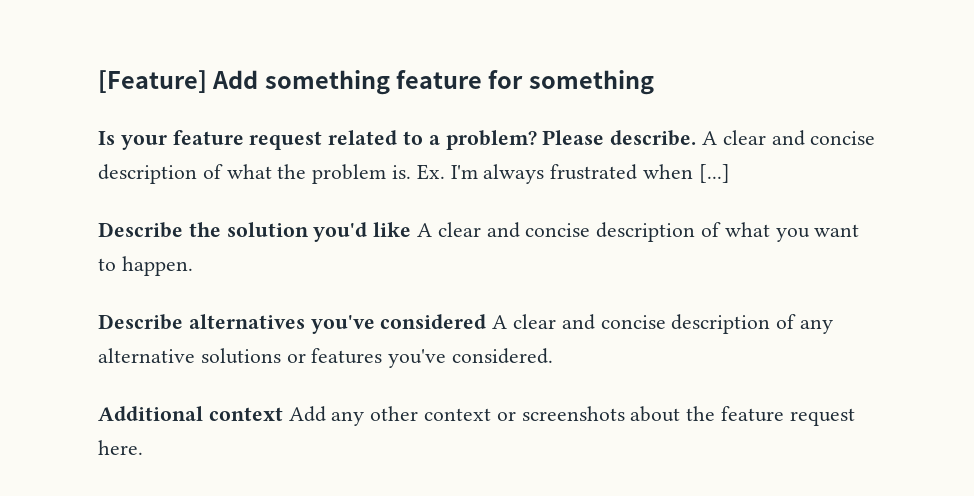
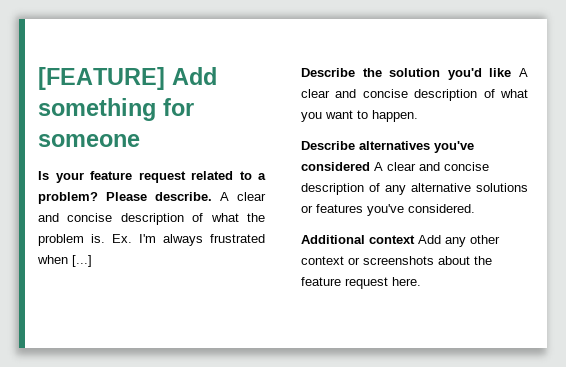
[98,70,207,93] [Feature] -> [38,67,165,90] [FEATURE]
[396,70,654,95] feature for something -> [163,98,194,116] [38,134,140,147] for someone

